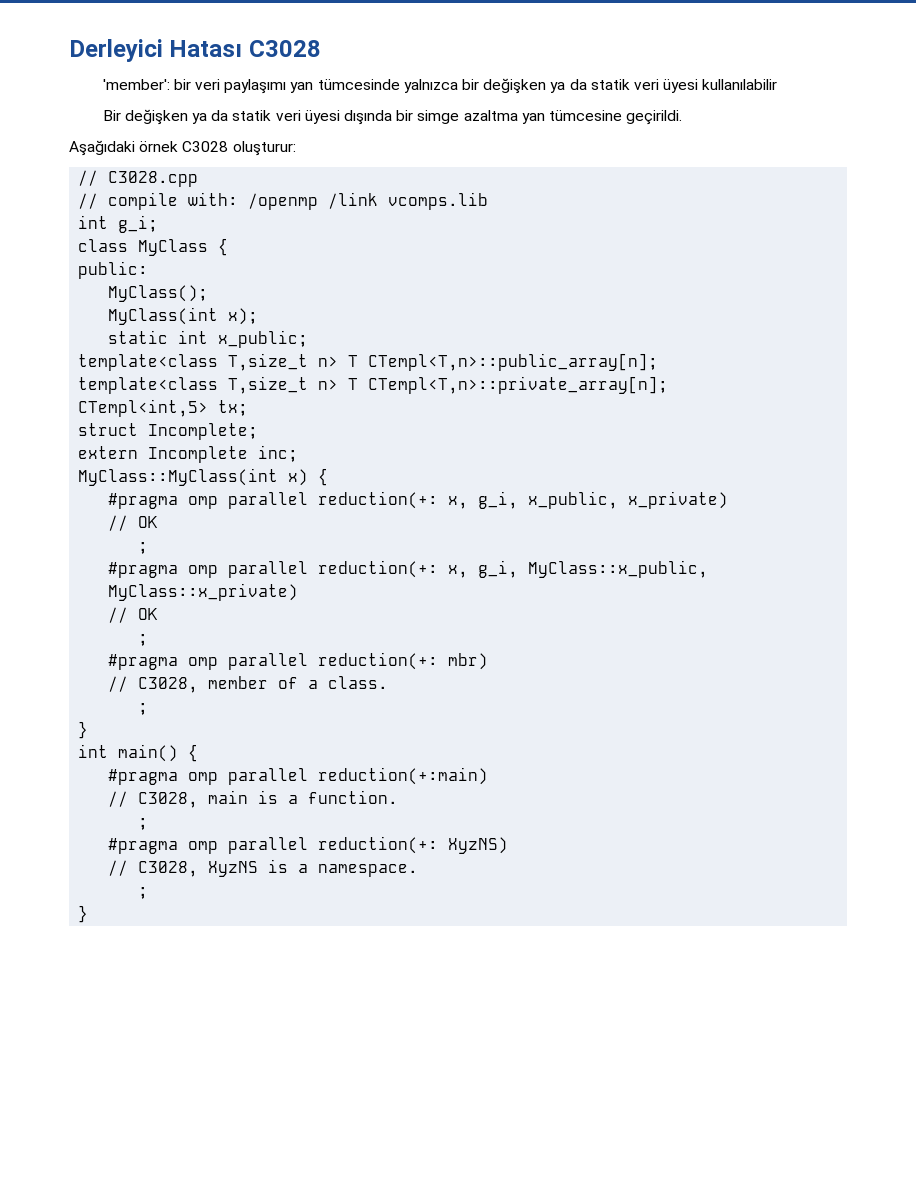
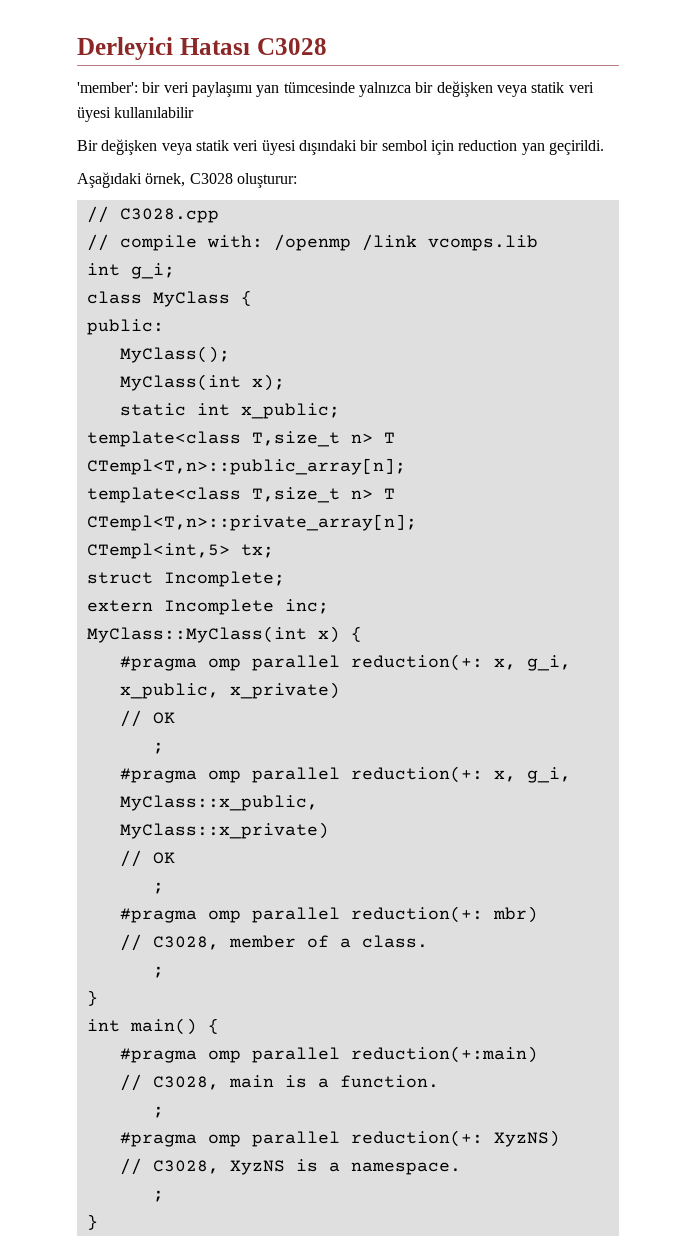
[550,79,587,93] ya da -> [496,85,527,97] veya
[192,110,622,125] ya da statik veri üyesi dışında bir simge azaltma yan tümcesine -> [161,140,545,155] veya statik veri üyesi dışındaki bir sembol için reduction yan
[139,141,179,152] örnek -> [145,173,186,187] örnek,

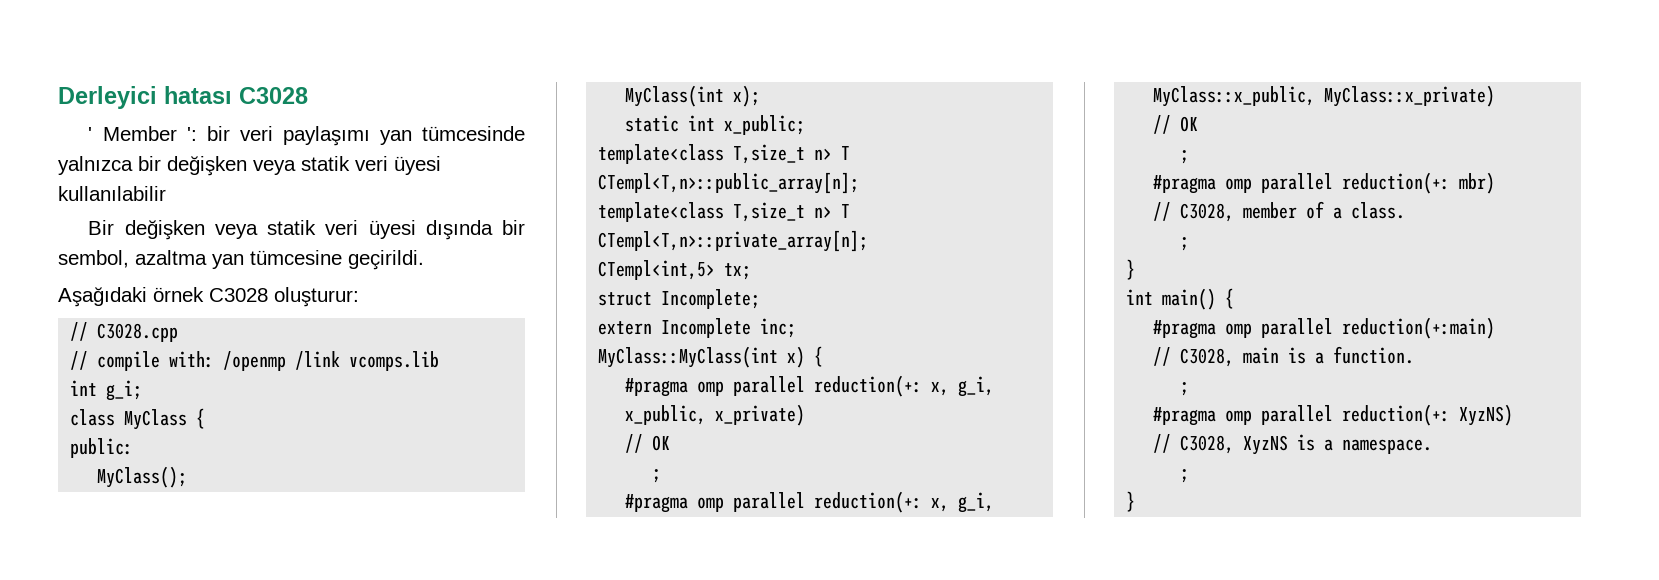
[179,38,250,55] Hatası -> [164,86,232,104] hatası
[77,82,138,93] 'member': -> [88,126,197,141] ' Member ':
[298,140,545,155] dışındaki bir sembol için reduction yan -> [425,220,525,240] [58,250,342,269] dışında bir sembol, azaltma yan tümcesine
[145,173,186,187] örnek, -> [153,287,204,302] örnek
(318, 803) // -> (1316, 96) none

